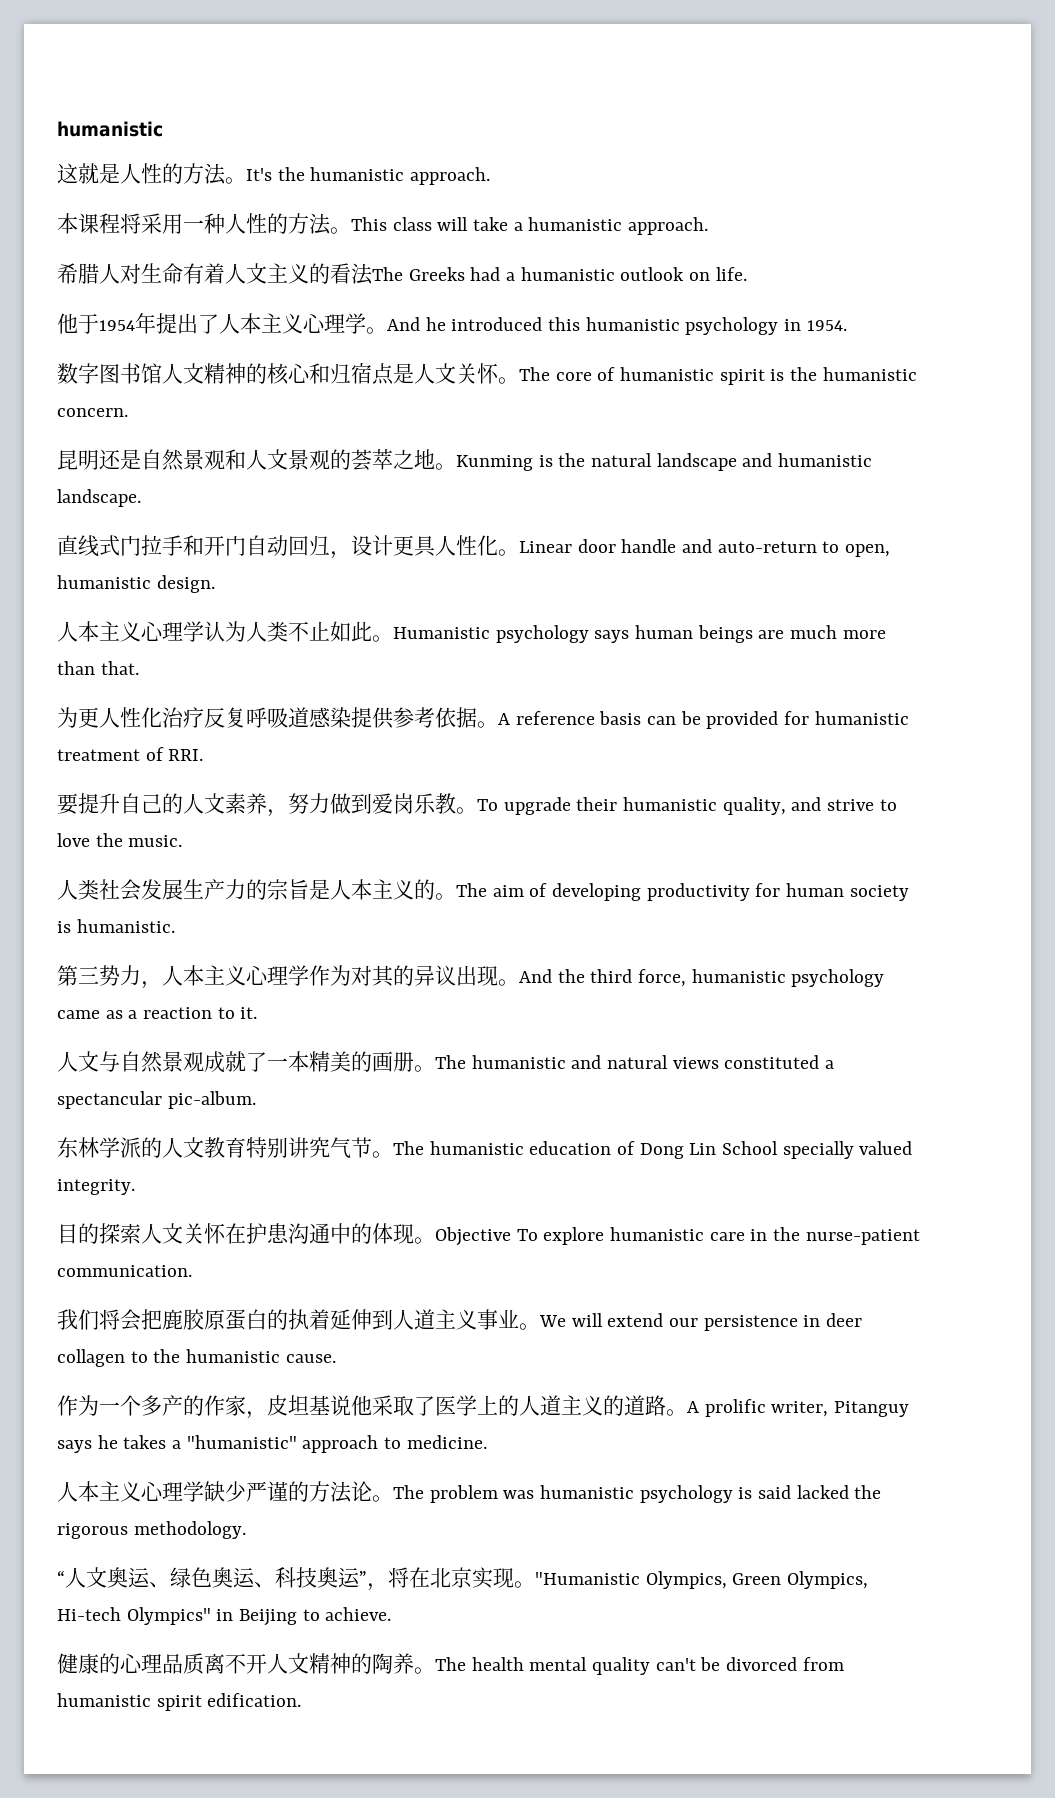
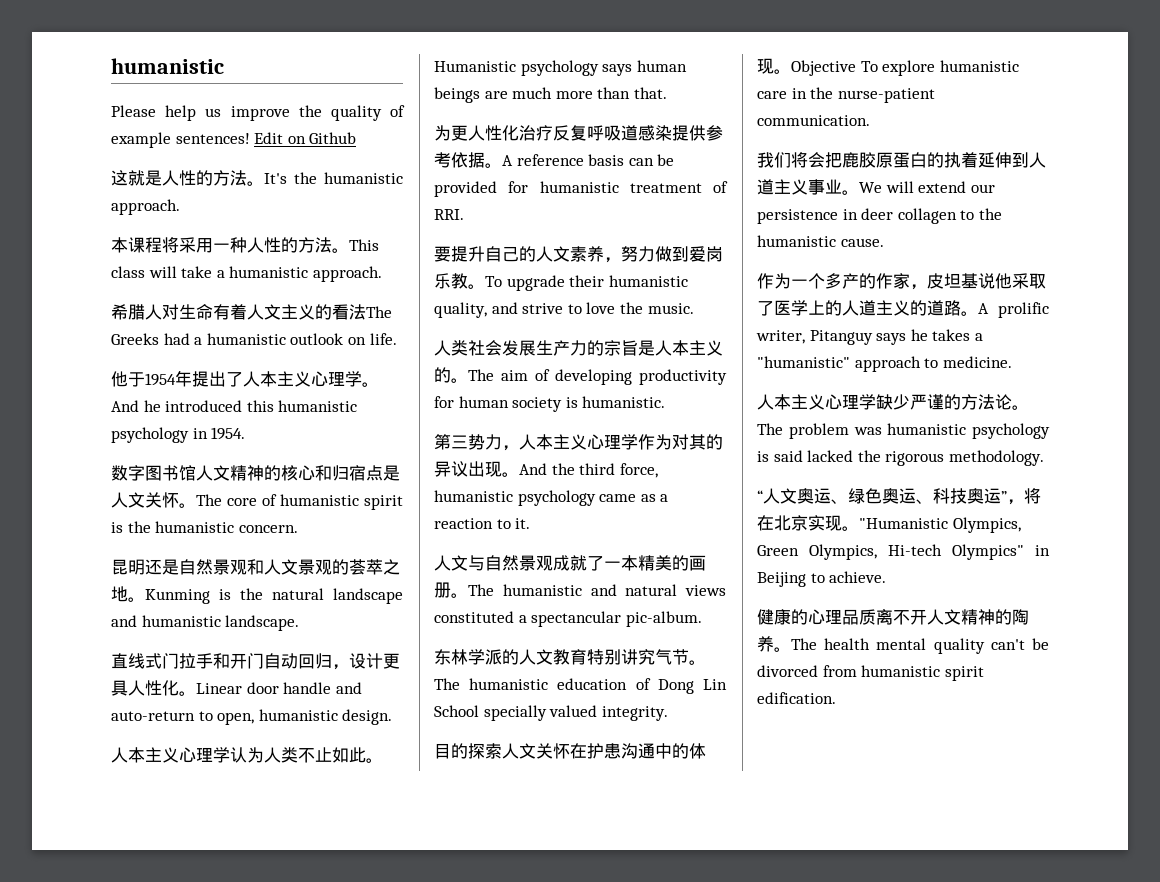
[57,121,163,137] humanistic -> [111,58,224,74] [111,105,405,121] [111,132,357,148] humanistic // Please help us improve the quality of example sentences! Edit on Github

